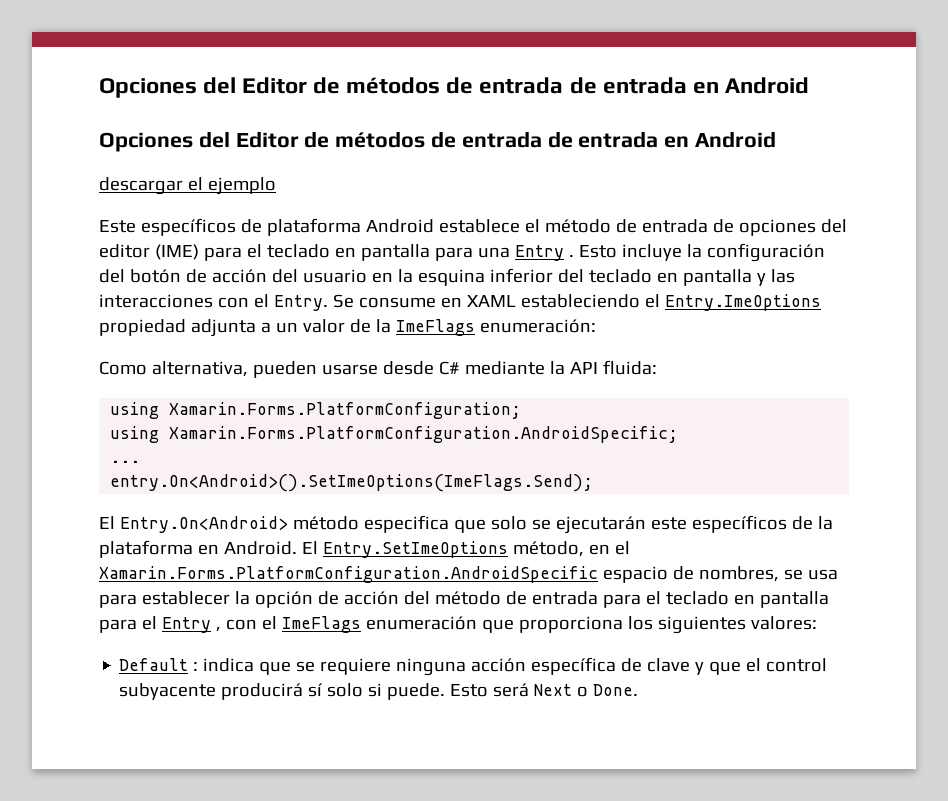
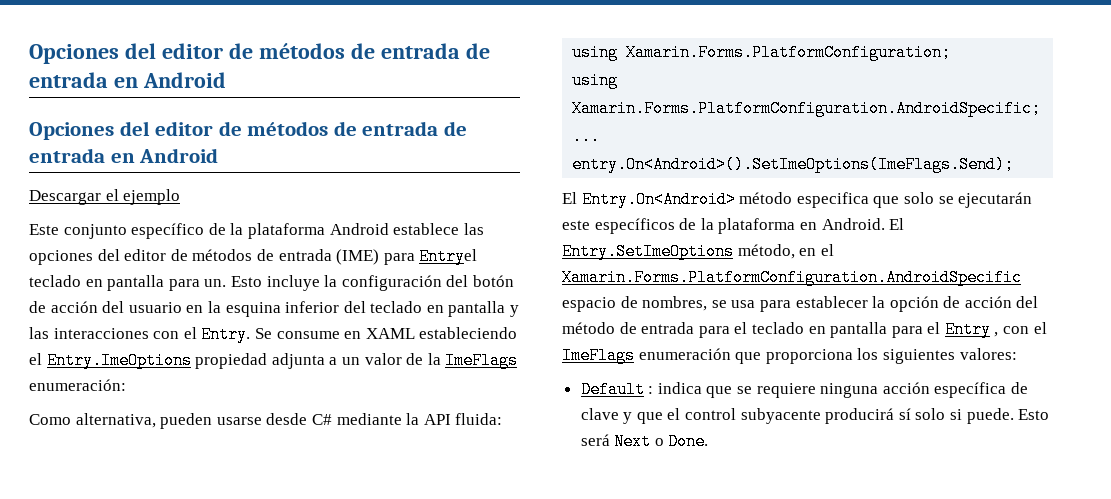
[99,77,308,98] Opciones del Editor -> [29,43,223,64] Opciones del editor
[235,131,777,148] [99,177,183,195] Editor de métodos de entrada de entrada en Android // descargar -> [155,121,467,136] [29,148,219,163] [29,190,101,205] editor de métodos de entrada de entrada en Android // Descargar
[140,218,847,236] [99,244,150,258] específicos de plataforma Android establece el método de entrada de opciones del editor -> [63,223,484,239] [29,249,332,265] conjunto específico de la plataforma Android establece las opciones del editor de métodos de entrada
[246,244,574,261] el teclado en pantalla para una Entry . -> [419,248,478,265] [29,275,227,291] Entryel teclado en pantalla para un.

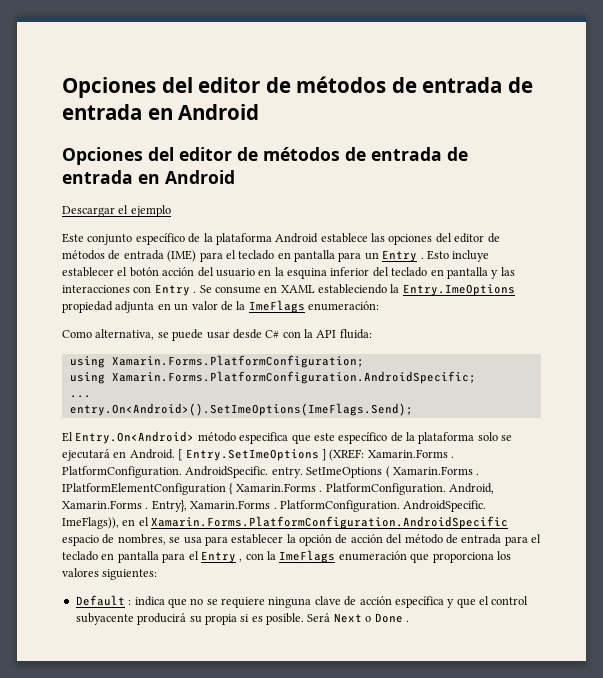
[419,248,478,265] [29,275,514,291] [29,301,46,313] Entryel teclado en pantalla para un. Esto incluye la configuración del botón de -> [225,250,490,262] [62,267,159,277] el teclado en pantalla para un Entry . Esto incluye establecer el botón
[183,326,251,343] el Entry. -> [154,284,197,296] Entry .
[29,353,42,365] el -> [390,284,400,293] la
[329,357,338,365] a -> [157,303,171,310] en
[160,413,262,429] pueden usarse -> [157,329,230,341] se puede usar
[336,413,402,425] mediante -> [282,331,301,338] con
[903,192,1033,208] [562,218,905,234] [562,243,795,260] solo se ejecutarán este específicos de la plataforma en Android. El Entry.SetImeOptions método, -> [313,432,513,444] [62,449,454,461] [62,466,480,478] [62,483,494,495] [62,500,487,512] [62,517,119,529] este específico de la plataforma solo se ejecutará en Android. [ Entry.SetImeOptions ] (XREF: Xamarin.Forms . PlatformConfiguration. AndroidSpecific. entry. SetImeOptions ( Xamarin.Forms . IPlatformElementConfiguration { Xamarin.Forms . PlatformConfiguration. Android, Xamarin.Forms . Entry}, Xamarin.Forms . PlatformConfiguration. AndroidSpecific. ImeFlags)),
[1033,322,1047,334] el -> [267,551,276,560] la
[882,348,1017,364] siguientes valores: -> [62,568,158,580] valores siguientes:
(733, 392) none -> [190,598,204,605] no
[882,382,1029,398] [580,408,619,420] acción específica de clave -> [314,596,444,608] clave de acción específica
[898,408,1050,424] [580,433,709,450] sí solo si puede. Esto será Next o Done. -> [189,613,409,625] su propia si es posible. Será Next o Done .

